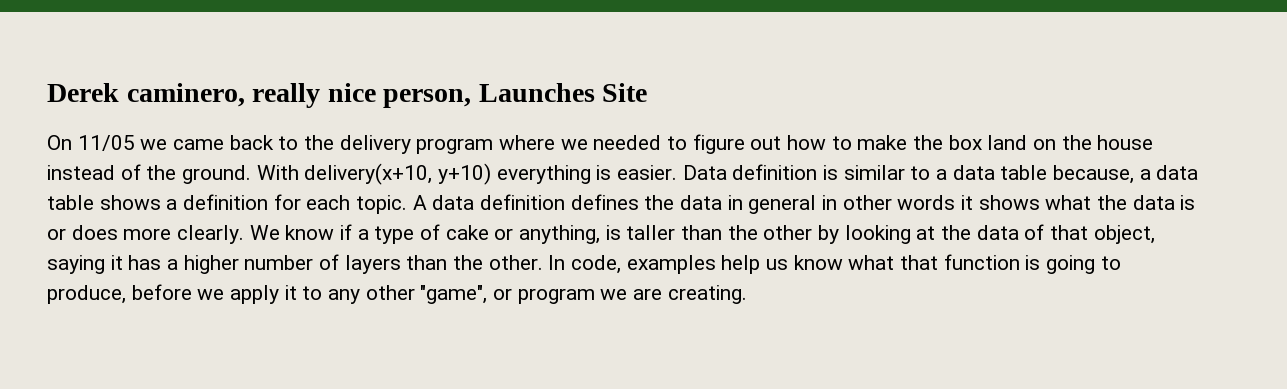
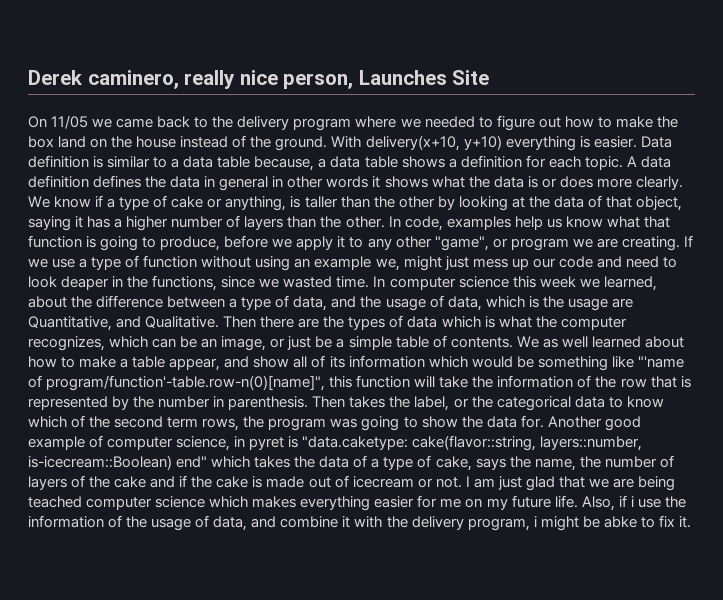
(747, 294) none -> [683,235,693,247] [28,255,677,271] [28,275,657,291] [28,295,633,311] [28,315,627,331] [28,335,684,351] [28,355,684,371] [28,375,691,391] [28,396,664,411] [28,415,641,431] [28,435,643,451] [28,455,674,471] [28,475,676,491] [28,495,686,511] [28,515,691,531] If we use a type of function without using an example we, might just mess up our code and need to look deaper in the functions, since we wasted time. In computer science this week we learned, about the difference between a type of data, and the usage of data, which is the usage are Quantitative, and Qualitative. Then there are the types of data which is what the computer recognizes, which can be an image, or just be a simple table of contents. We as well learned about how to make a table appear, and show all of its information which would be something like "'name of program/function'-table.row-n(0)[name]", this function will take the information of the row that is represented by the number in parenthesis. Then takes the label, or the categorical data to know which of the second term rows, the program was going to show the data for. Another good example of computer science, in pyret is "data.caketype: cake(flavor::string, layers::number, is-icecream::Boolean) end" which takes the data of a type of cake, says the name, the number of layers of the cake and if the cake is made out of icecream or not. I am just glad that we are being teached computer science which makes everything easier for me on my future life. Also, if i use the information of the usage of data, and combine it with the delivery program, i might be abke to fix it.

